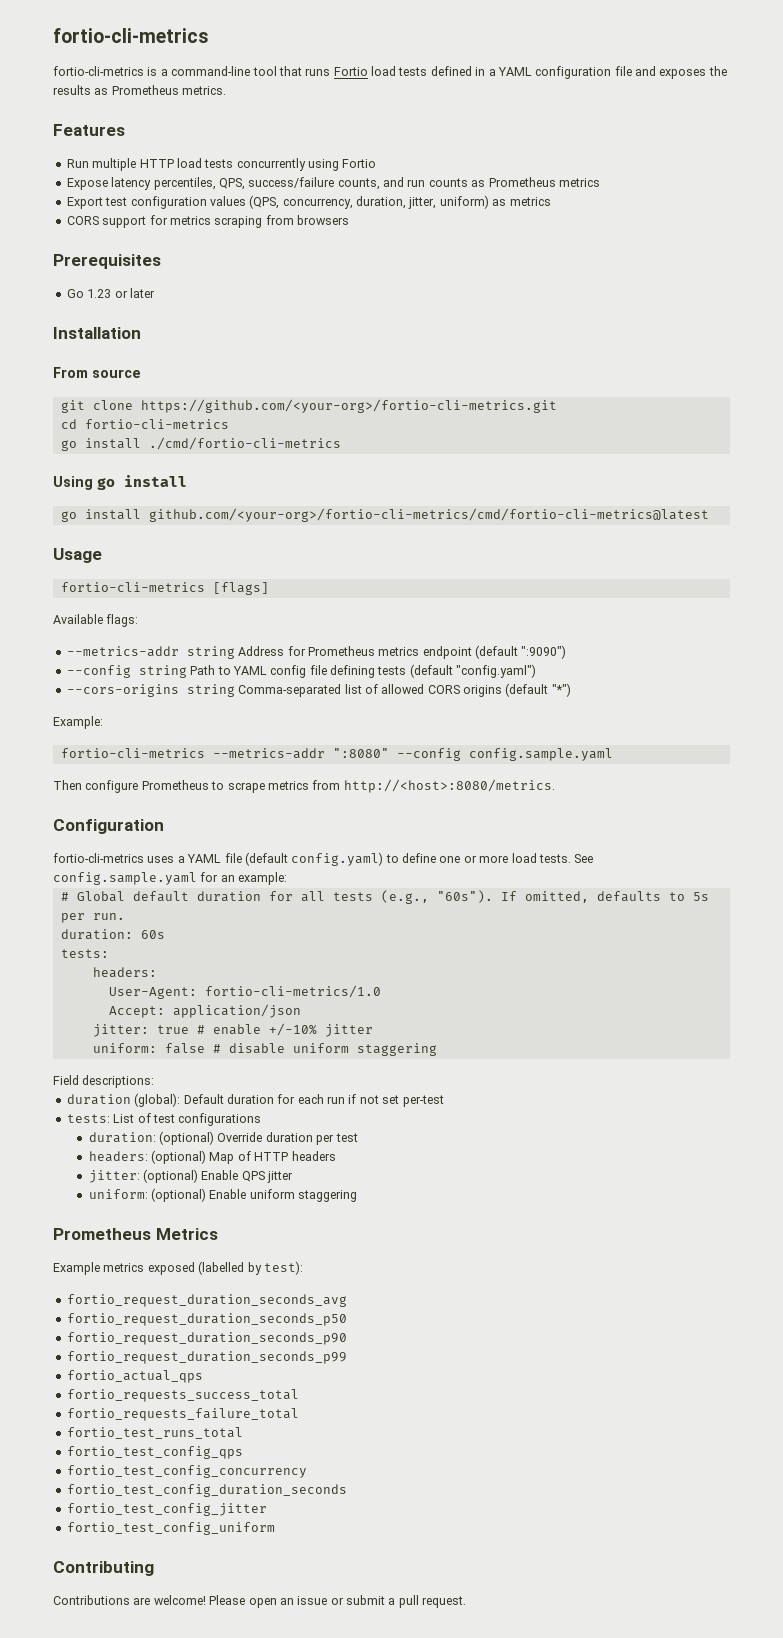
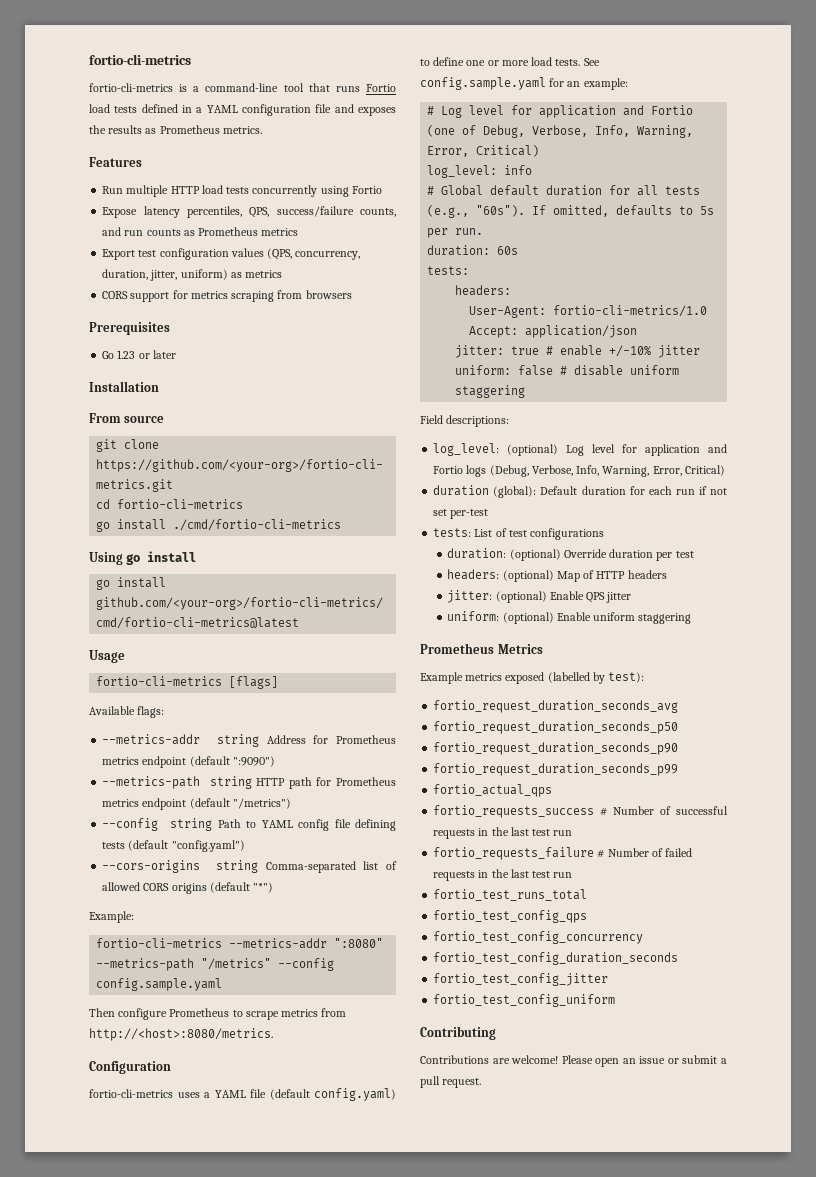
(567, 652) none -> [102,776,396,789] [102,798,291,810] // --metrics-path string HTTP path for Prometheus metrics endpoint (default "/metrics")
(389, 753) none -> [96,958,272,971] --metrics-path "/metrics"
(288, 878) none -> [427,105,694,118] [427,125,694,138] [427,145,540,157] [427,165,533,178] // # Log level for application and Fortio (one of Debug, Verbose, Info, Warning, Error, Critical) // log_level: info
(155, 1081) none -> [433,443,727,456] [433,465,725,477] // log_level: (optional) Log level for application and Fortio logs (Debug, Verbose, Info, Warning, Error, Critical)
[66,1389,299,1402] [66,1408,299,1421] fortio_requests_success_total // fortio_requests_failure_total -> [433,805,728,818] [433,827,573,839] [433,847,693,860] [433,869,573,881] fortio_requests_success # Number of successful requests in the last test run // fortio_requests_failure # Number of failed requests in the last test run

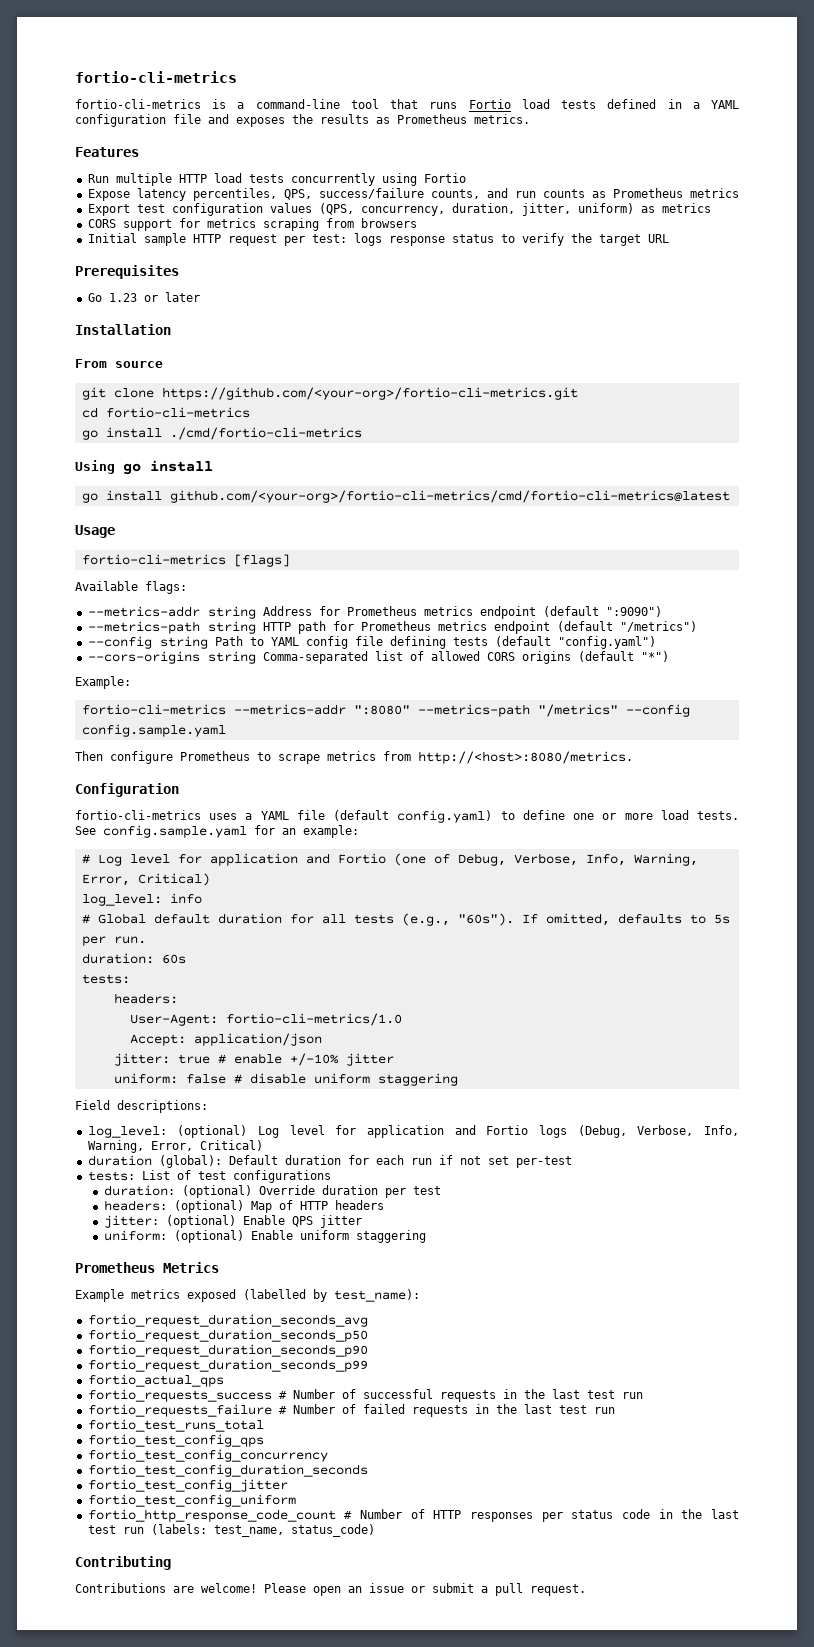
(352, 294) none -> [87,233,669,246] // Initial sample HTTP request per test: logs response status to verify the target URL
[608,672,645,683] test): -> [334,1289,420,1302] test_name):
(616, 1000) none -> [87,1509,739,1522] [87,1524,375,1537] // fortio_http_response_code_count # Number of HTTP responses per status code in the last test run (labels: test_name, status_code)

